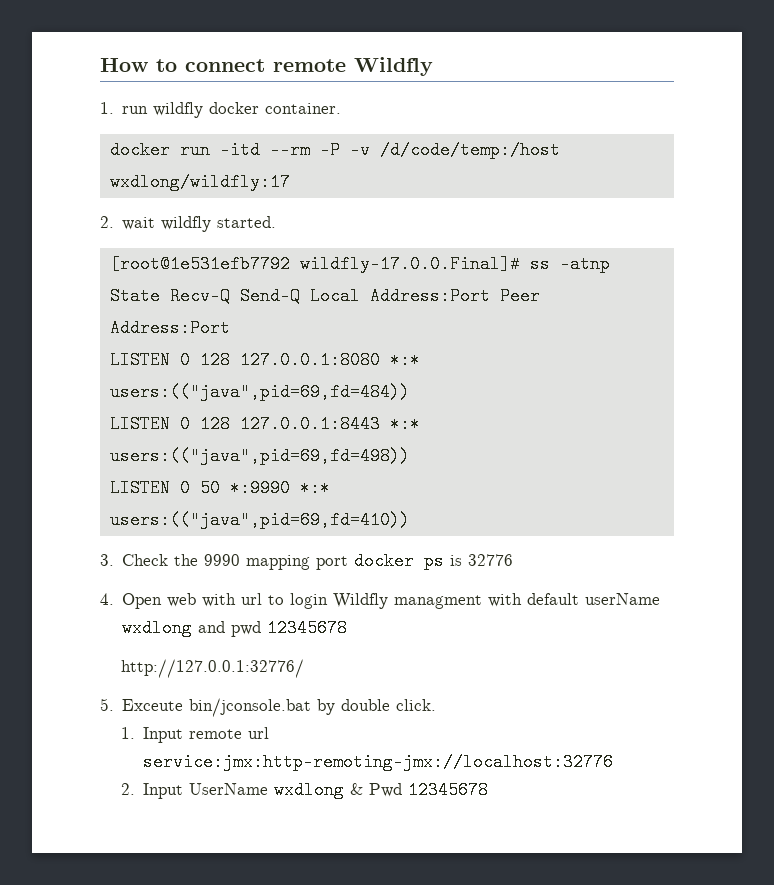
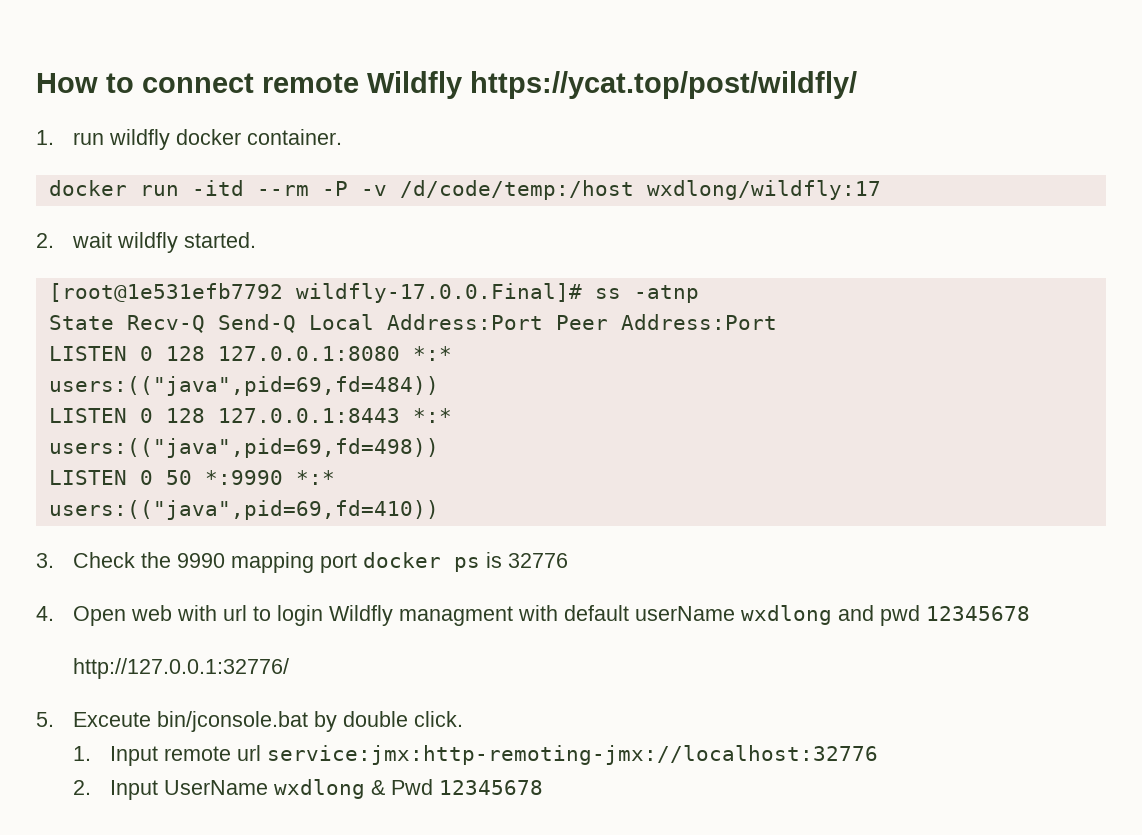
(433, 66) none -> [470,71,857,99] https://ycat.top/post/wildfly/

